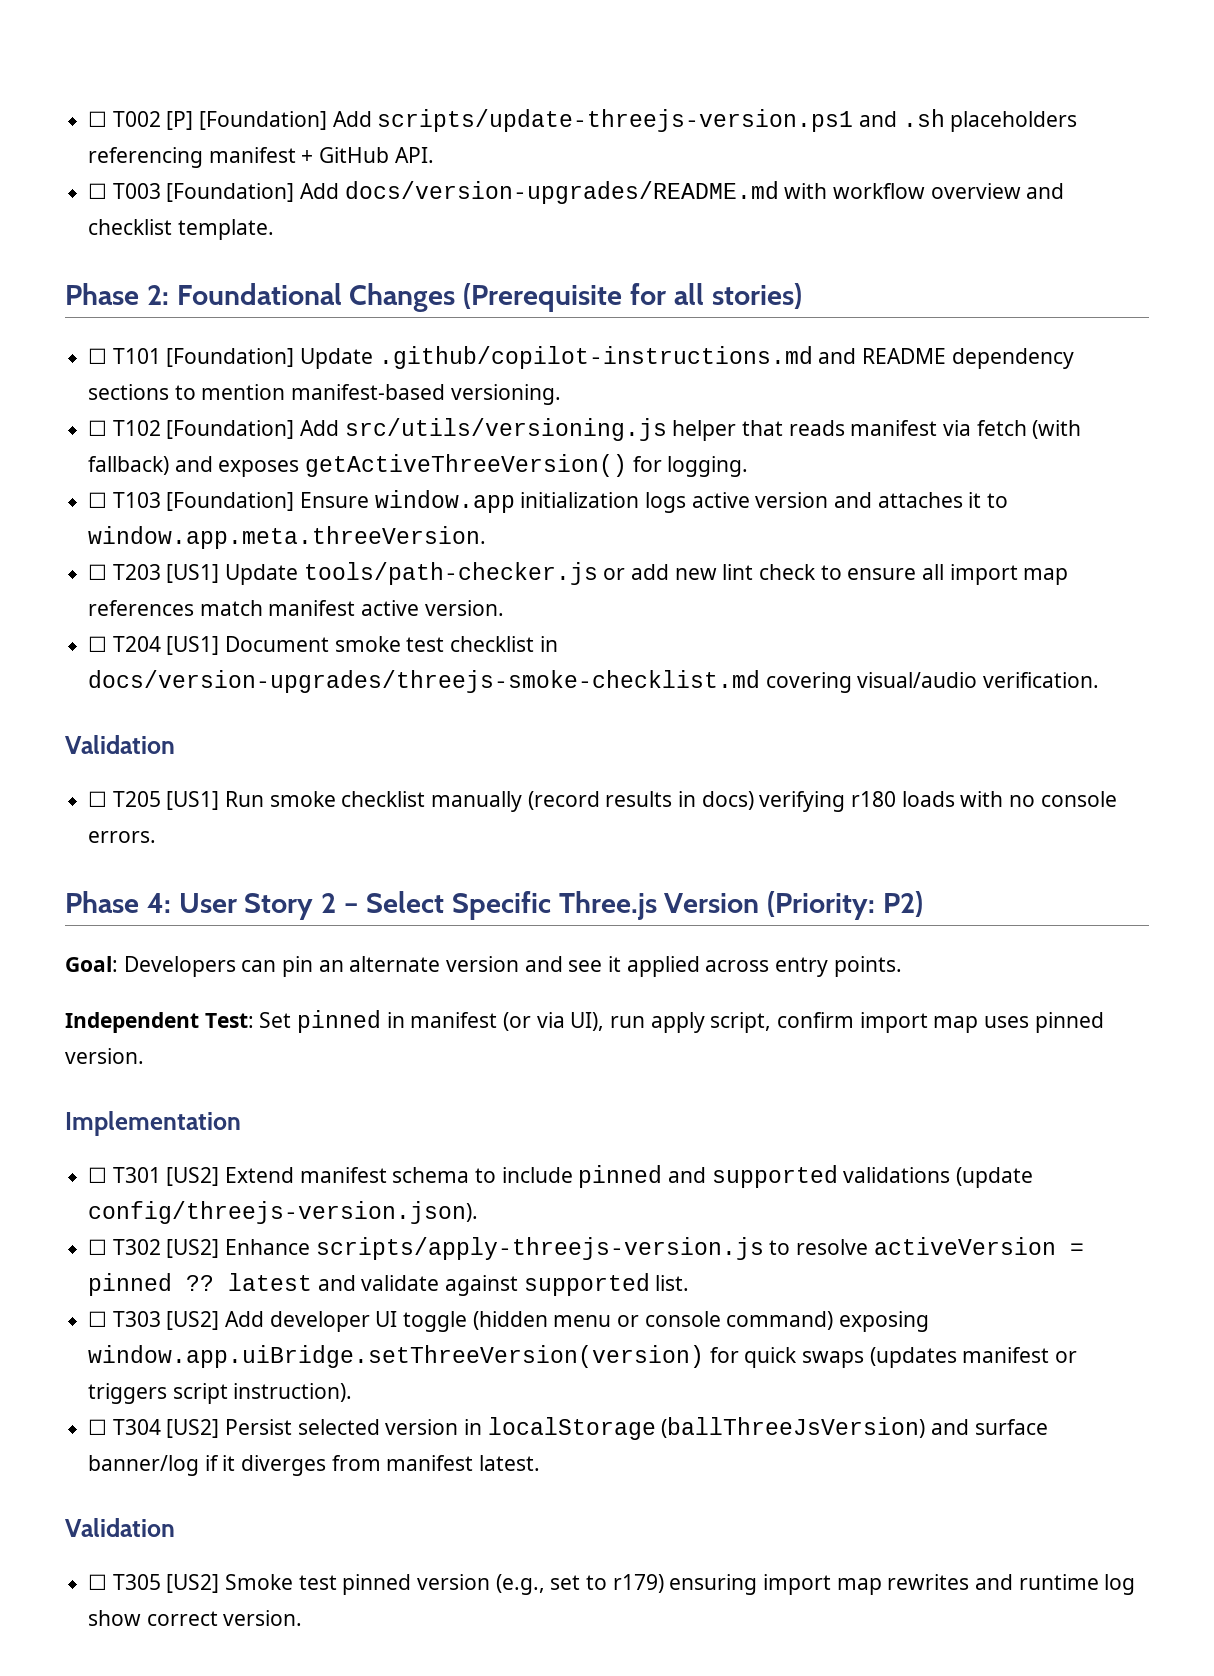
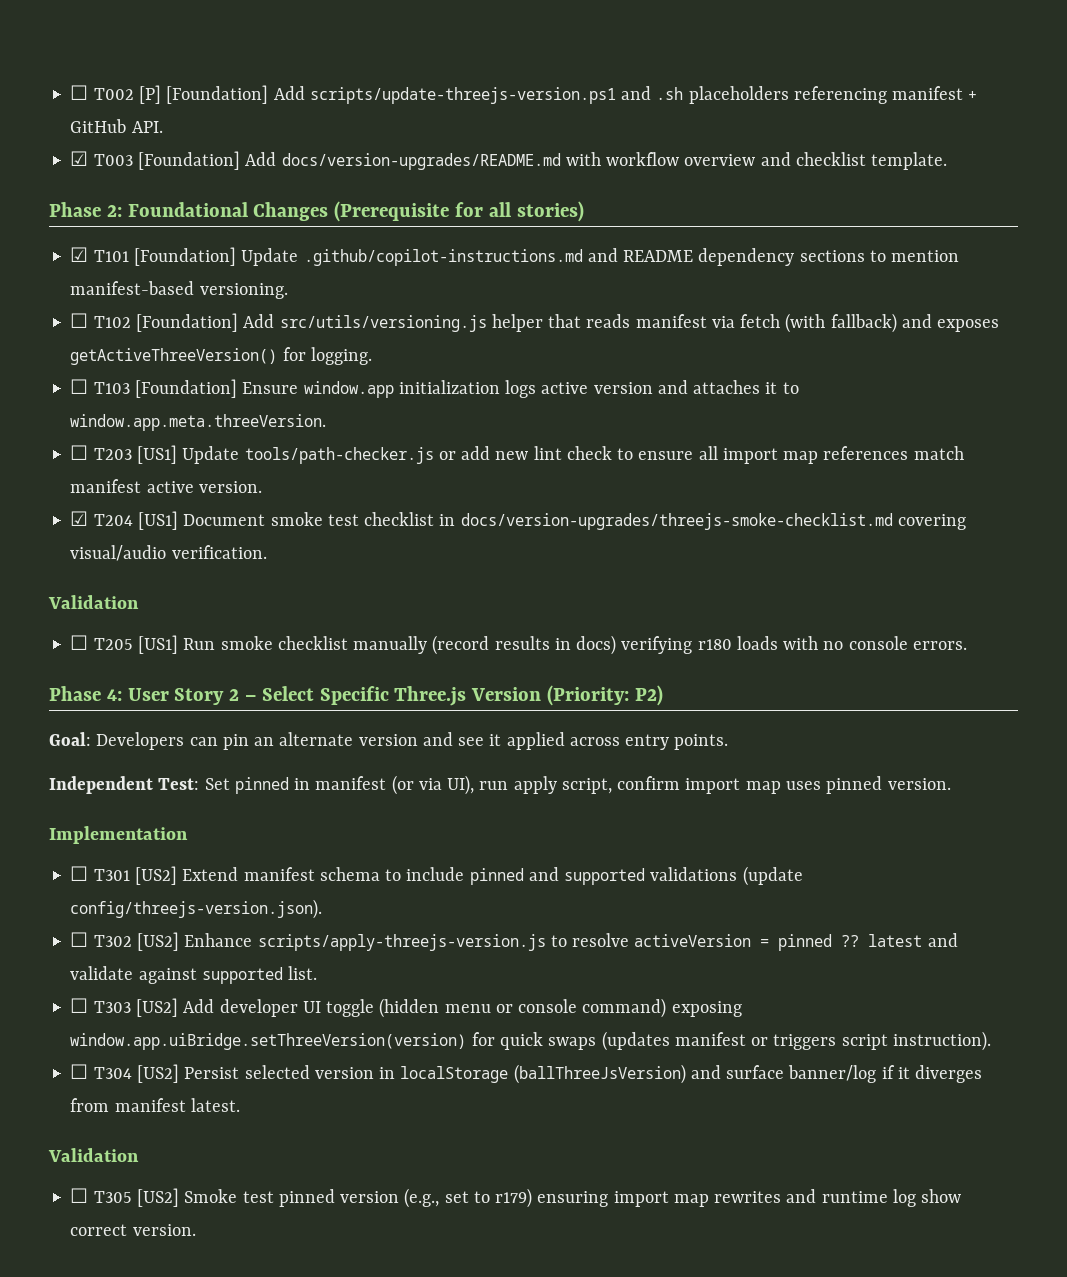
[88,183,108,199] ☐ -> [70,151,89,166] ☑
[88,348,108,364] ☐ -> [70,247,89,262] ☑
[88,636,108,652] ☐ -> [70,511,89,526] ☑

